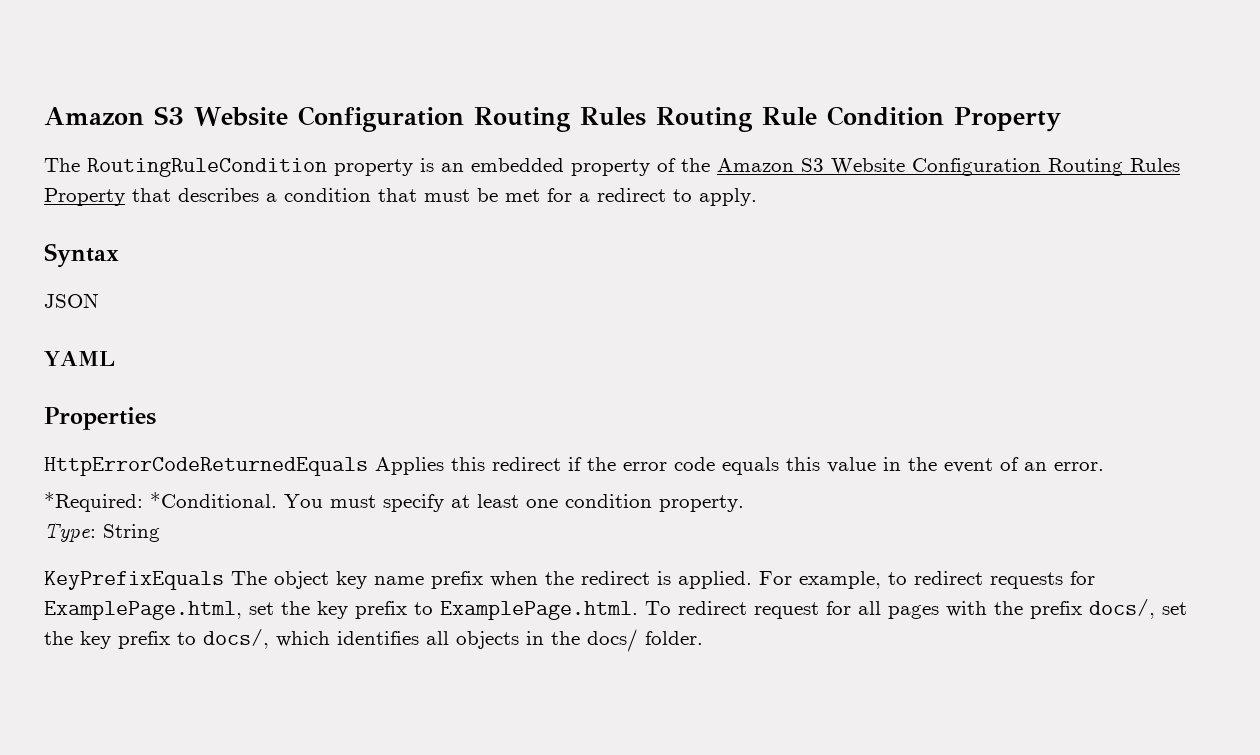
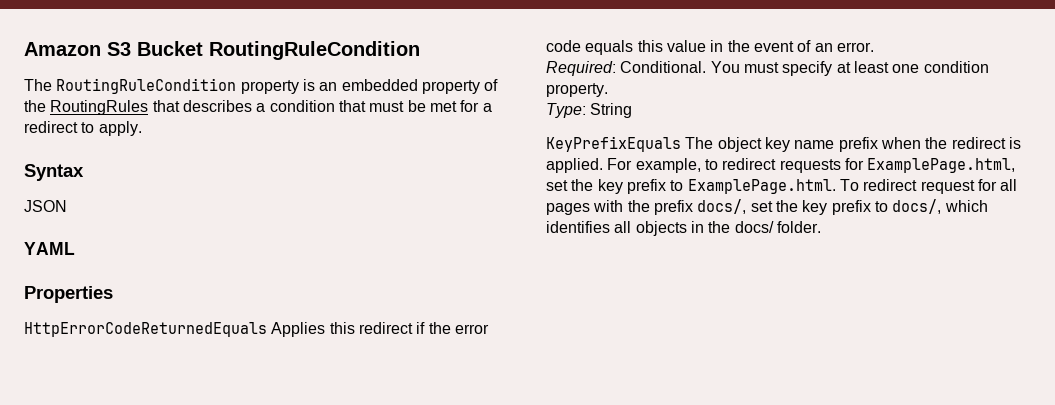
[44,106,1061,132] Amazon S3 Website Configuration Routing Rules Routing Rule Condition Property -> [24,41,420,60] Amazon S3 Bucket RoutingRuleCondition
[717,158,1180,176] [44,188,125,206] Amazon S3 Website Configuration Routing Rules Property -> [50,100,149,115] RoutingRules
[44,492,277,512] *Required: *Conditional. -> [546,61,707,76] Required: Conditional.

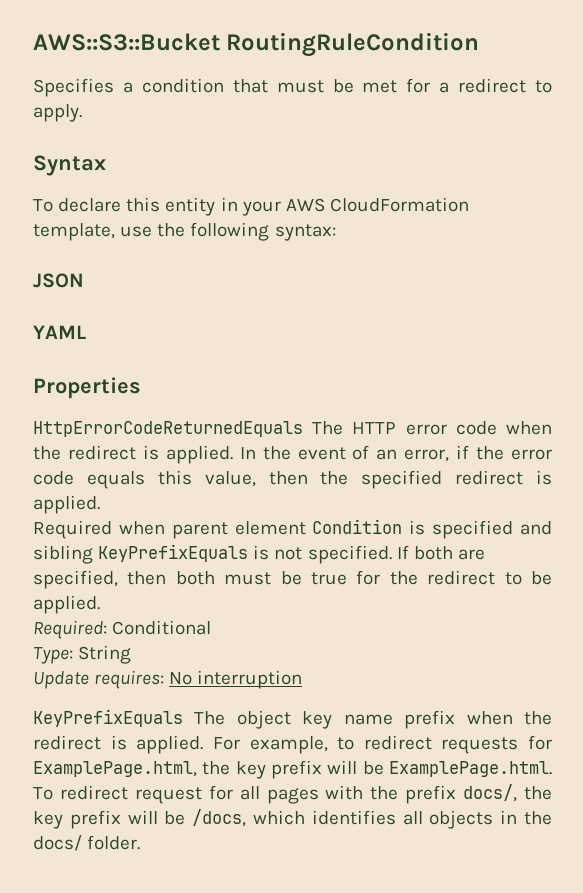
[24,41,420,60] [24,78,499,94] [24,100,252,115] Amazon S3 Bucket RoutingRuleCondition // The RoutingRuleCondition property is an embedded property of the RoutingRules that describes -> [33,32,480,57] [33,78,114,97] AWS::S3::Bucket RoutingRuleCondition // Specifies
[24,200,67,212] [24,242,75,255] [24,286,113,303] [24,322,413,337] JSON // YAML // Properties // HttpErrorCodeReturnedEquals Applies this redirect -> [33,197,469,216] [33,222,336,241] [33,273,84,288] [33,325,86,339] [33,377,141,399] [33,421,552,437] [33,445,450,464] To declare this entity in your AWS CloudFormation template, use the following syntax: // JSON // YAML // Properties // HttpErrorCodeReturnedEquals The HTTP error code when the redirect is applied. In the event of an error,
[666,40,874,52] [546,61,989,76] [546,83,608,97] [546,103,633,118] value in the event of an error. // Required: Conditional. You must specify at least one condition property. // Type: String -> [204,470,552,489] [33,495,100,514] [33,519,553,539] [33,544,485,564] [33,570,552,589] [33,595,100,614] [33,620,212,639] [33,645,132,664] [33,670,303,689] value, then the specified redirect is applied. // Required when parent element Condition is specified and sibling KeyPrefixEquals is not specified. If both are specified, then both must be true for the redirect to be applied. // Required: Conditional // Type: String // Update requires: No interruption
[546,179,684,194] set the key prefix to -> [202,760,384,779] the key prefix will be
[750,199,942,215] set the key prefix to docs/, -> [523,786,552,800] [33,809,247,829] the key prefix will be /docs,

